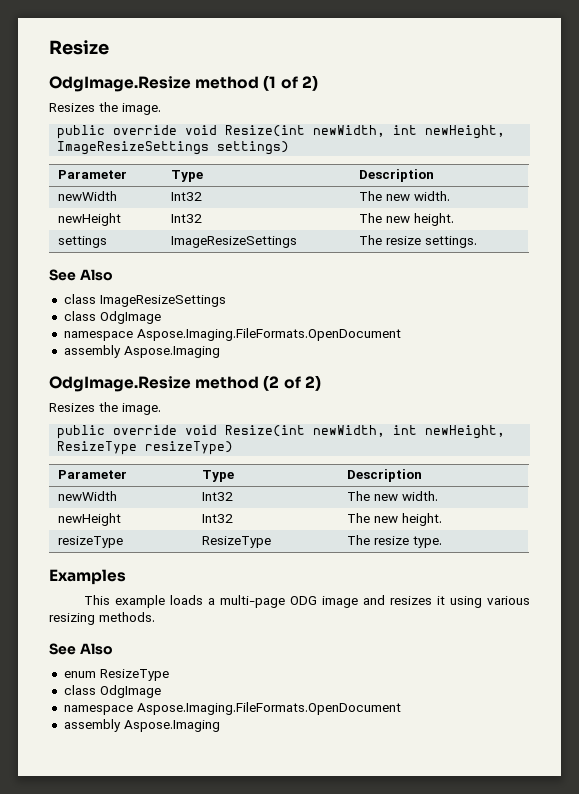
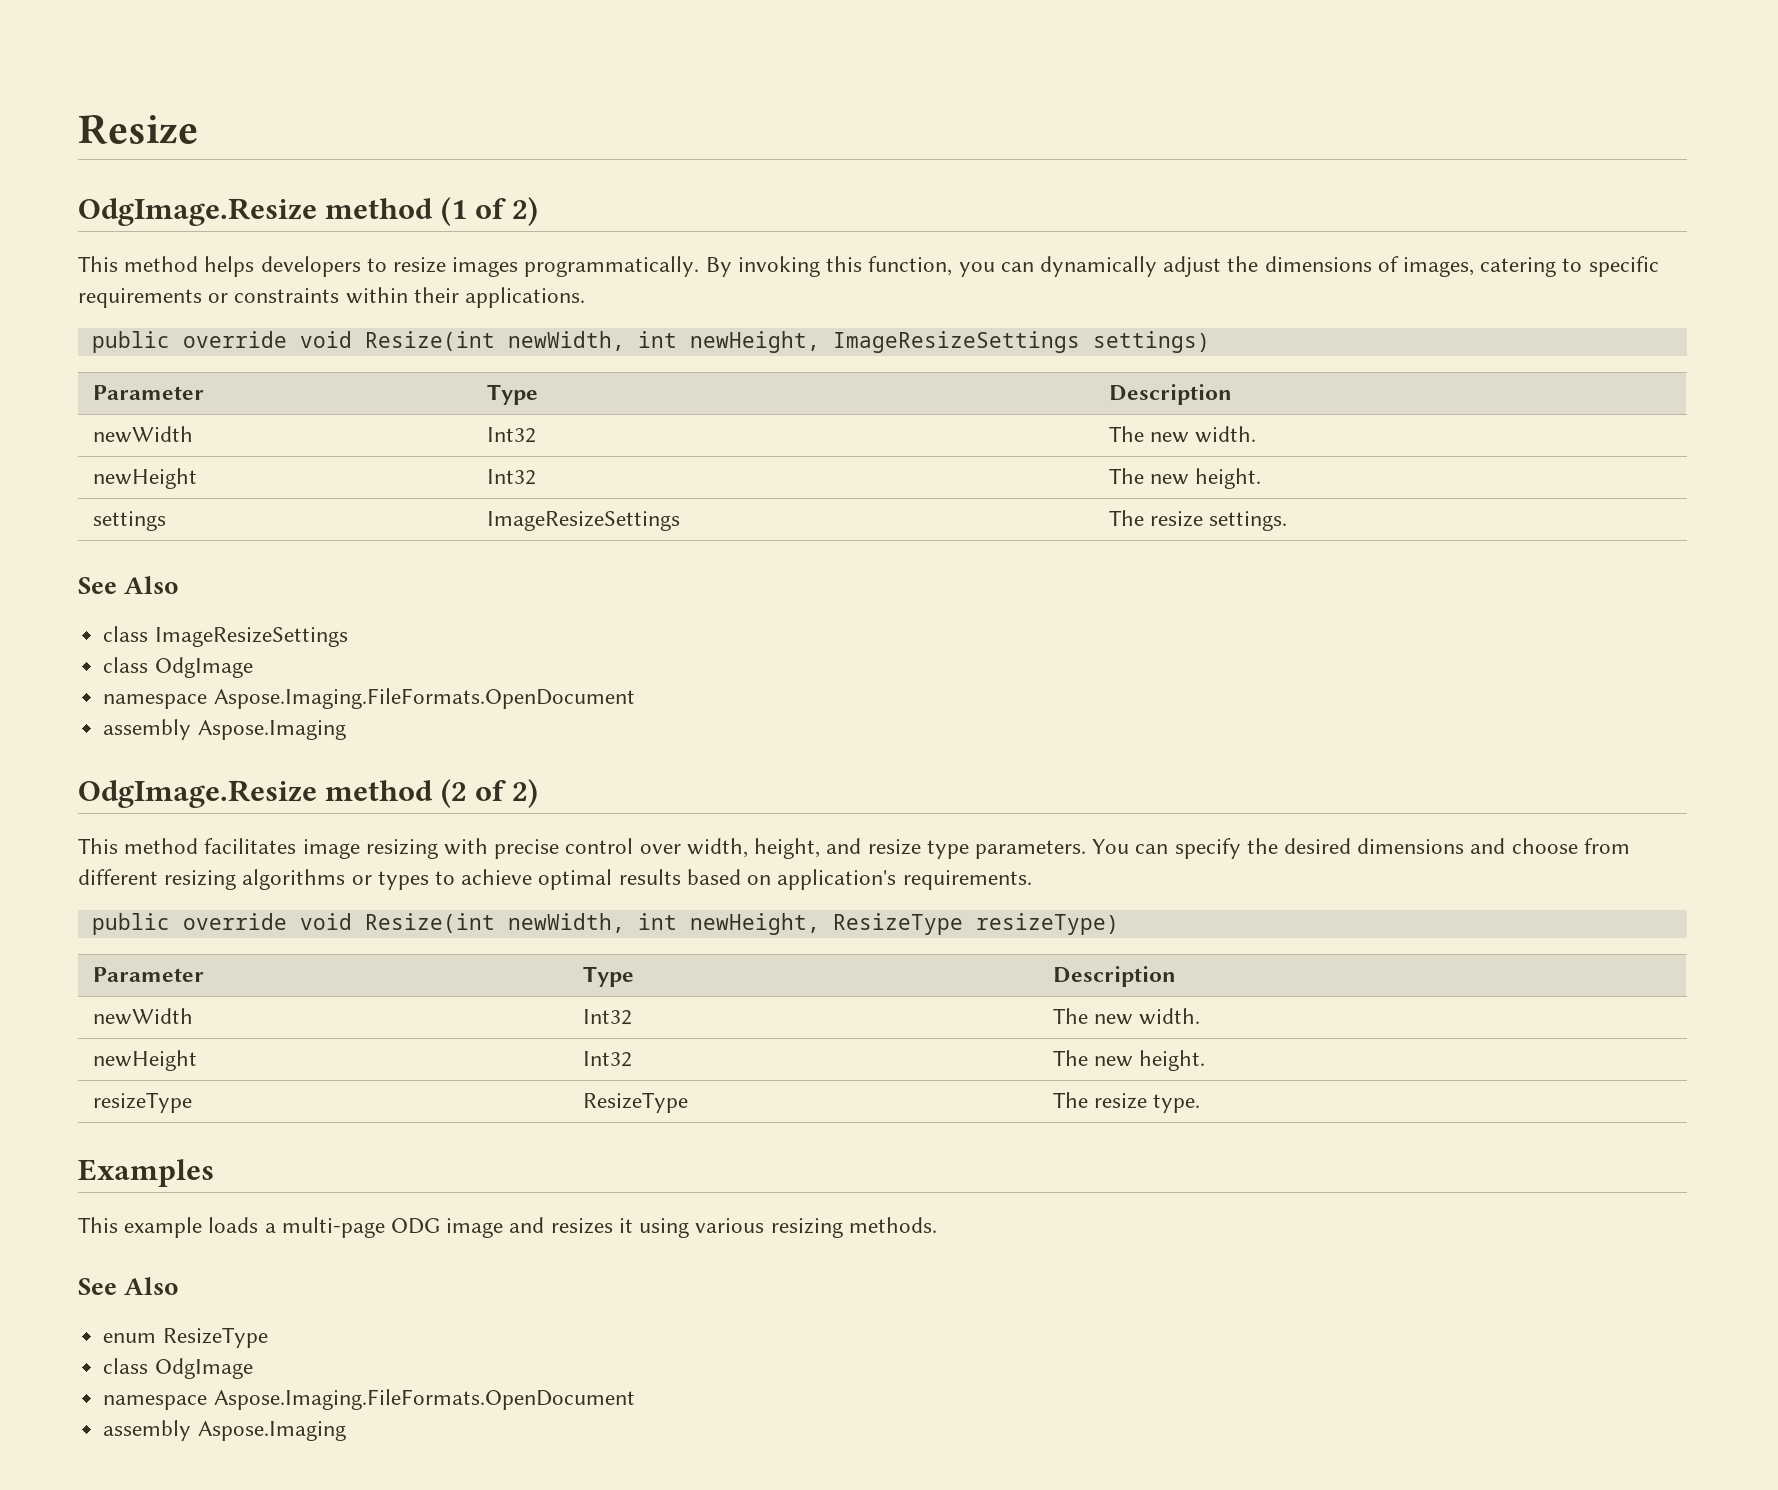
[49,102,161,115] Resizes the image. -> [78,256,1659,277] [78,287,586,308] This method helps developers to resize images programmatically. By invoking this function, you can dynamically adjust the dimensions of images, catering to specific requirements or constraints within their applications.
[49,402,161,415] Resizes the image. -> [78,838,1630,859] [78,869,1032,890] This method facilitates image resizing with precise control over width, height, and resize type parameters. You can specify the desired dimensions and choose from different resizing algorithms or types to achieve optimal results based on application's requirements.

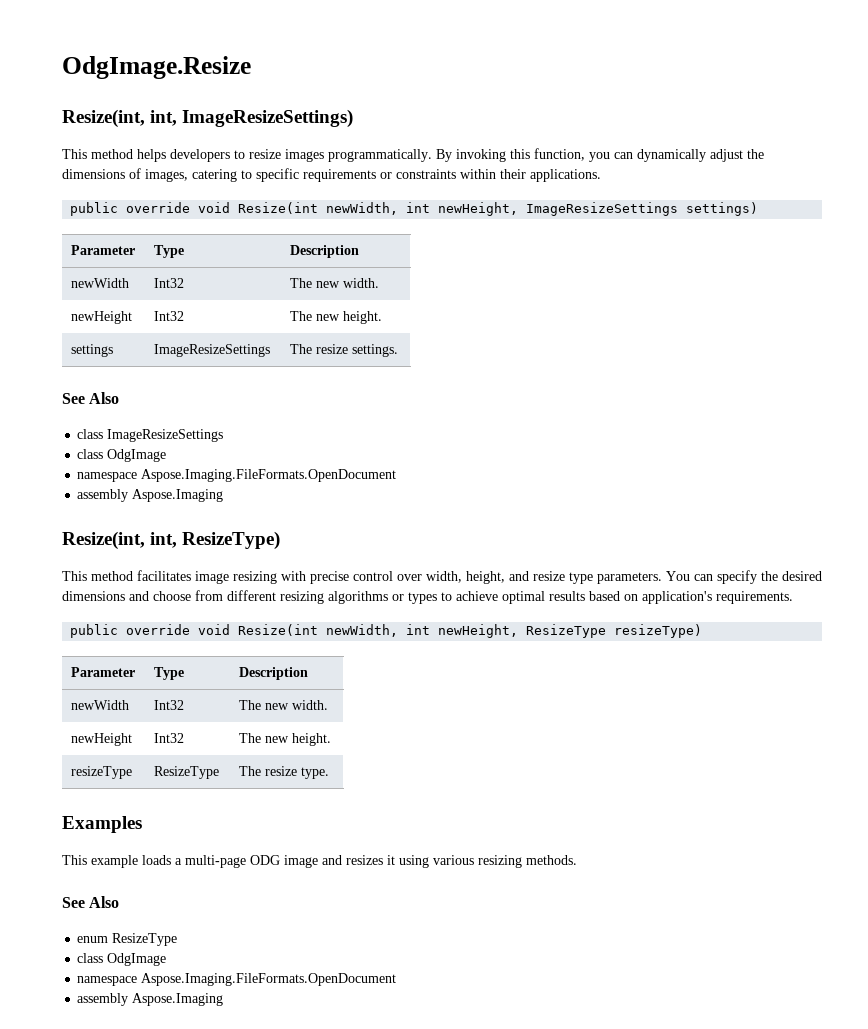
[78,115,198,144] [78,197,539,226] Resize // OdgImage.Resize method (1 of 2) -> [62,56,251,79] [62,109,354,128] OdgImage.Resize // Resize(int, int, ImageResizeSettings)
[78,779,539,808] OdgImage.Resize method (2 of 2) -> [62,531,281,550] Resize(int, int, ResizeType)

